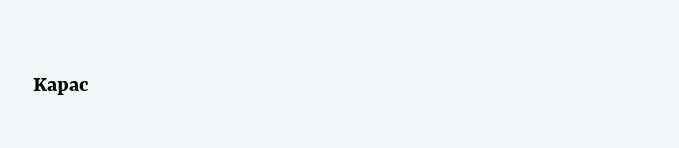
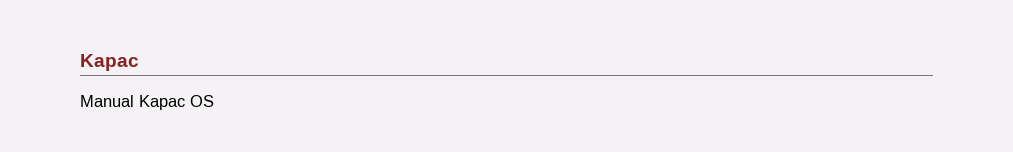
[33,78,89,95] Kapac -> [80,54,139,71] [80,95,214,110] Kapac // Manual Kapac OS

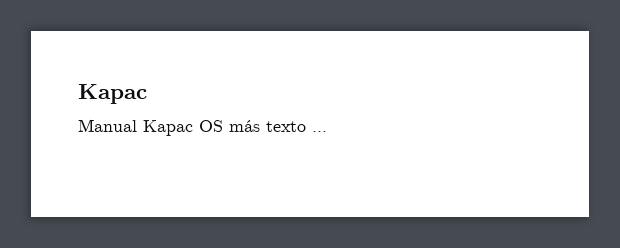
(214, 101) none -> [229,120,327,132] más texto ...

